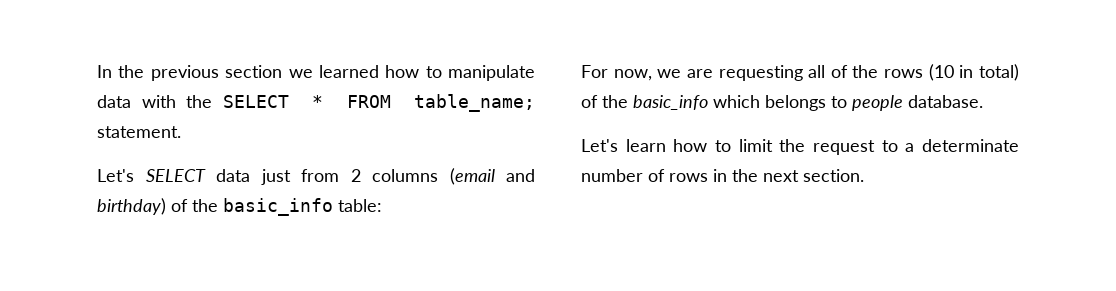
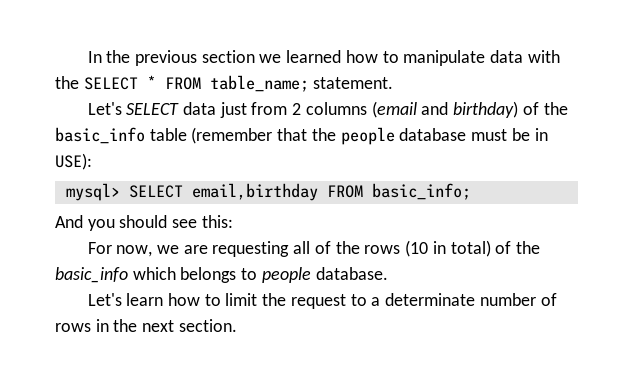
[338,199,382,212] table: -> [149,127,548,145] [55,153,92,170] [65,183,471,201] [55,215,233,231] table (remember that the people database must be in USE): // mysql> SELECT email,birthday FROM basic_info; // And you should see this:

